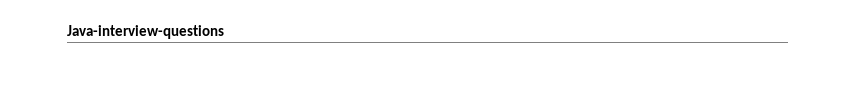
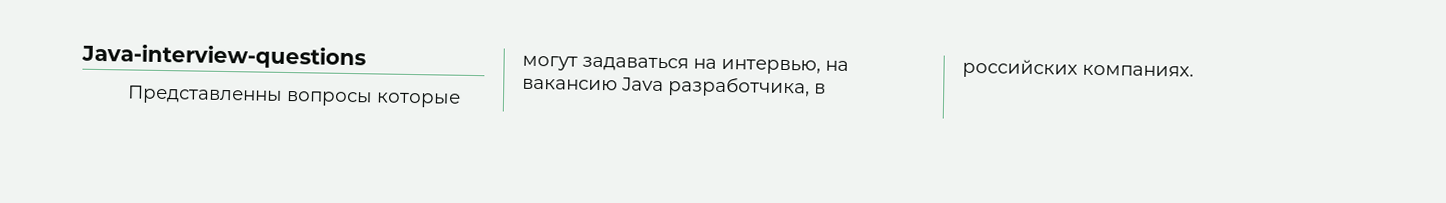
(224, 32) none -> [126,85,461,108] [522,55,849,75] [522,77,826,98] [962,58,1194,79] // Представленны вопросы которые могут задаваться на интервью, на вакансию Java разработчика, в российских компаниях.

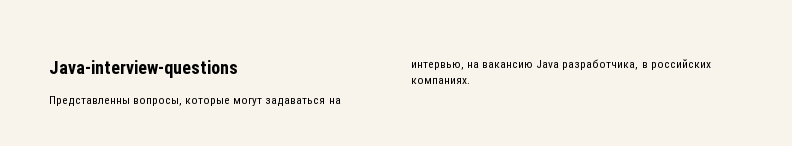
[285,90,373,107] вопросы -> [133,98,183,106] вопросы,

